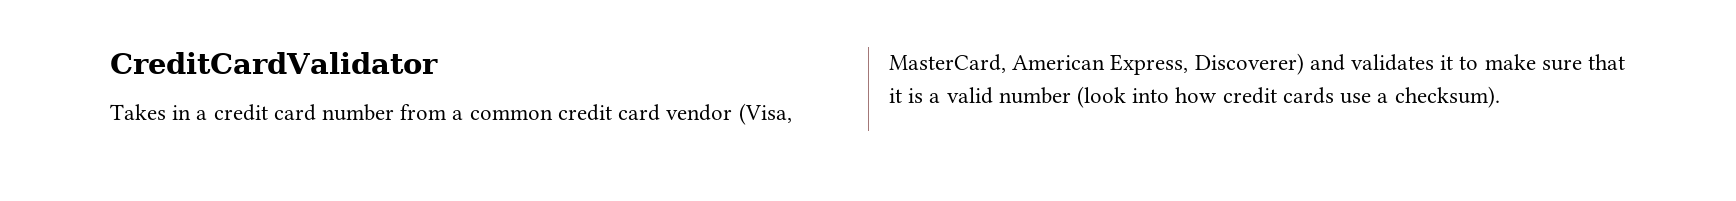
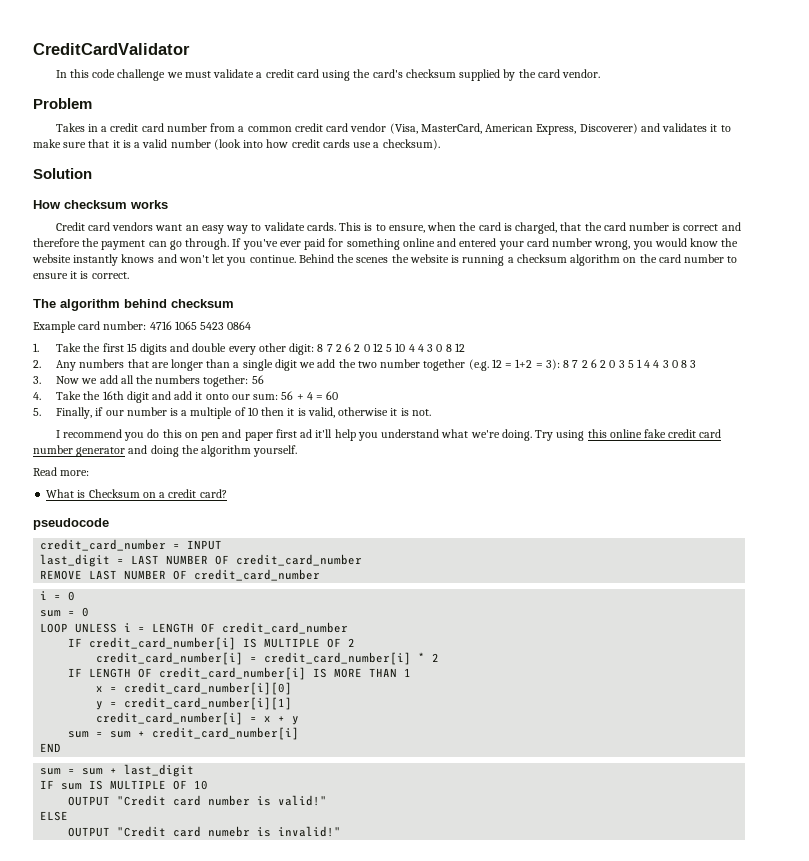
(438, 63) none -> [55,69,601,81] [33,98,92,109] // In this code challenge we must validate a credit card using the card's checksum supplied by the card vendor. // Problem
(1500, 97) none -> [33,168,92,179] [33,200,168,209] [55,222,741,234] [33,238,739,250] [32,254,738,266] [33,271,129,279] [33,299,234,311] [33,321,252,333] [33,343,465,355] [33,359,697,371] [33,375,264,387] [33,391,339,403] [33,407,431,419] [55,429,722,441] [33,445,298,457] [33,467,90,476] [46,489,227,498] [33,518,109,530] [40,539,223,551] [40,554,363,567] [40,569,321,581] [40,591,76,601] [40,607,90,617] [40,622,349,634] [68,637,356,650] [96,652,440,665] [68,667,412,680] [96,682,293,695] [96,697,293,710] [96,712,300,725] [68,727,300,740] [40,743,62,752] [40,764,195,777] [40,780,209,790] [68,795,328,806] [40,811,69,821] [68,826,342,837] // Solution // How checksum works // Credit card vendors want an easy way to validate cards. This is to ensure, when the card is charged, that the card number is correct and therefore the payment can go through. If you've ever paid for something online and entered your card number wrong, you would know the website instantly knows and won't let you continue. Behind the scenes the website is running a checksum algorithm on the card number to ensure it is correct. // The algorithm behind checksum // Example card number: 4716 1065 5423 0864 // 1. Take the first 15 digits and double every other digit: 8 7 2 6 2 0 12 5 10 4 4 3 0 8 12 // 2. Any numbers that are longer than a single digit we add the two number together (e.g. 12 = 1+2 = 3): 8 7 2 6 2 0 3 5 1 4 4 3 0 8 3 // 3. Now we add all the numbers together: 56 // 4. Take the 16th digit and add it onto our sum: 56 + 4 = 60 // 5. Finally, if our number is a multiple of 10 then it is valid, otherwise it is not. // I recommend you do this on pen and paper first ad it'll help you understand what we're doing. Try using this online fake credit card number generator and doing the algorithm yourself. // Read more: // What is Checksum on a credit card? // pseudocode // credit_card_number = INPUT // last_digit = LAST NUMBER OF credit_card_number // REMOVE LAST NUMBER OF credit_card_number // i = 0 // sum = 0 // LOOP UNLESS i = LENGTH OF credit_card_number // IF credit_card_number[i] IS MULTIPLE OF 2 // credit_card_number[i] = credit_card_number[i] * 2 // IF LENGTH OF credit_card_number[i] IS MORE THAN 1 // x = credit_card_number[i][0] // y = credit_card_number[i][1] // credit_card_number[i] = x + y // sum = sum + credit_card_number[i] // END // sum = sum + last_digit // IF sum IS MULTIPLE OF 10 // OUTPUT "Credit card number is valid!" // ELSE // OUTPUT "Credit card numebr is invalid!"

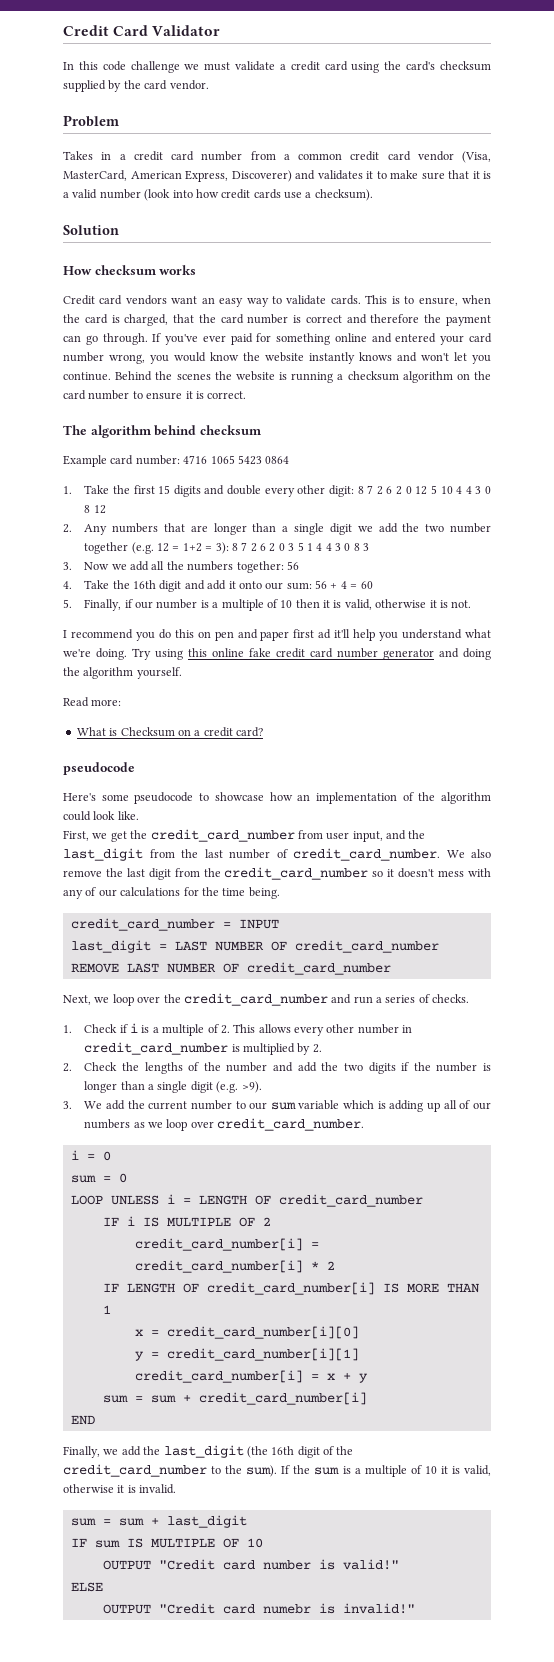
[33,43,190,55] CreditCardValidator -> [63,25,221,36] Credit Card Validator
(109, 524) none -> [63,792,491,804] [63,811,139,821] [63,829,426,842] [63,848,491,861] [63,867,492,880] [63,887,280,899] // Here's some pseudocode to showcase how an implementation of the algorithm could look like. // First, we get the credit_card_number from user input, and the last_digit from the last number of credit_card_number. We also remove the last digit from the credit_card_number so it doesn't mess with any of our calculations for the time being.
(321, 575) none -> [63,993,470,1006] [63,1023,413,1036] [84,1042,322,1055] [63,1062,491,1074] [84,1081,262,1093] [63,1100,492,1112] [84,1118,365,1131] // Next, we loop over the credit_card_number and run a series of checks. // 1. Check if i is a multiple of 2. This allows every other number in credit_card_number is multiplied by 2. // 2. Check the lengths of the number and add the two digits if the number is longer than a single digit (e.g. >9). // 3. We add the current number to our sum variable which is adding up all of our numbers as we loop over credit_card_number.
[89,637,237,650] credit_card_number[i] -> [126,1216,135,1226] i
(62, 747) none -> [63,1445,354,1458] [63,1464,491,1477] [63,1484,177,1494] // Finally, we add the last_digit (the 16th digit of the credit_card_number to the sum). If the sum is a multiple of 10 it is valid, otherwise it is invalid.

